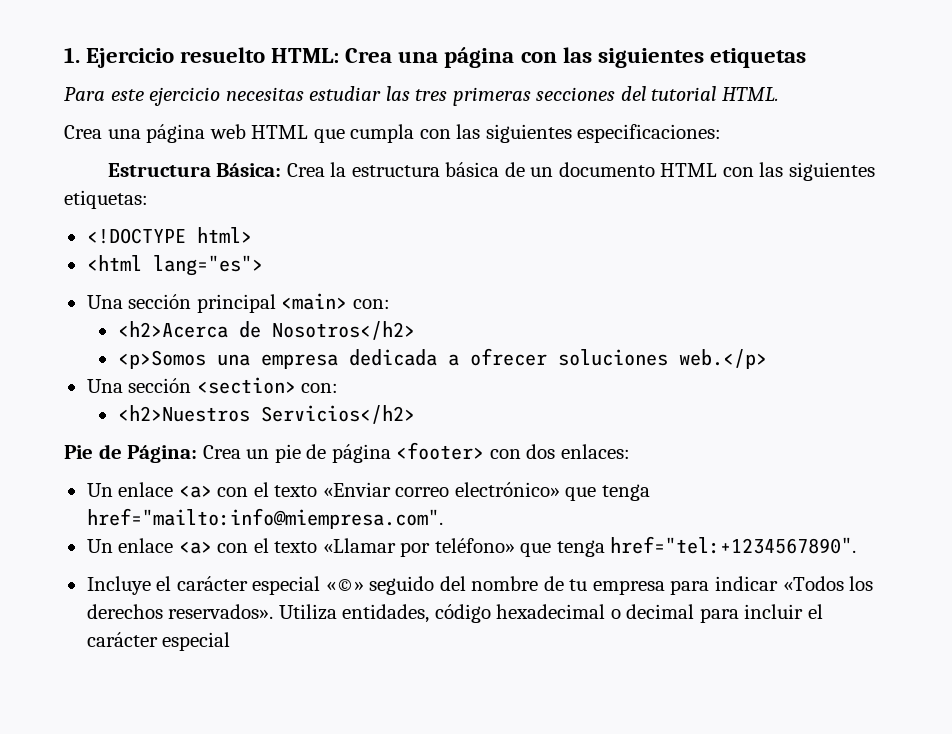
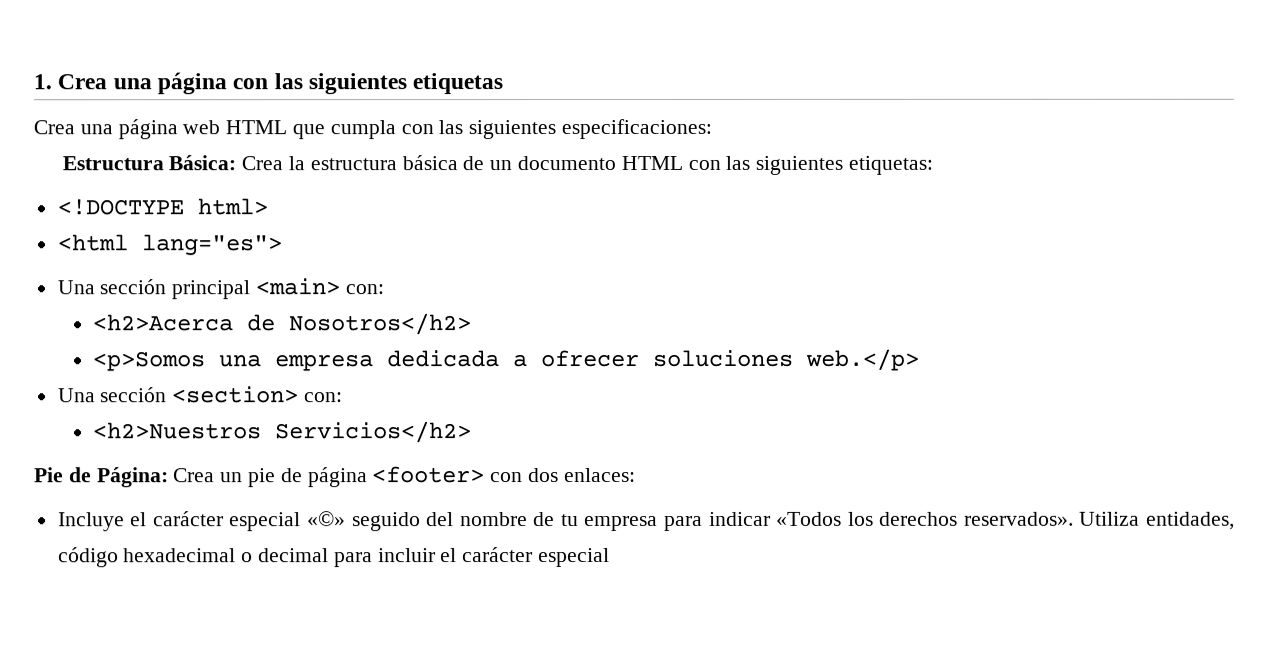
[86,47,340,68] Ejercicio resuelto HTML: -> (52, 82) none
[64,86,779,106] // Para este ejercicio necesitas estudiar las tres primeras secciones del tutorial HTML. -> (504, 84) none
[86,482,650,501] [86,508,443,529] [86,536,857,557] // Un enlace <a> con el texto «Enviar correo electrónico» que tenga href="mailto:info@miempresa.com". // Un enlace <a> con el texto «Llamar por teléfono» que tenga href="tel:+1234567890". -> (636, 475) none

